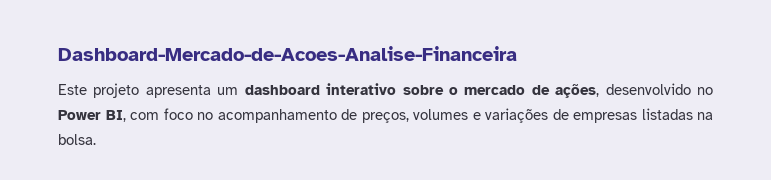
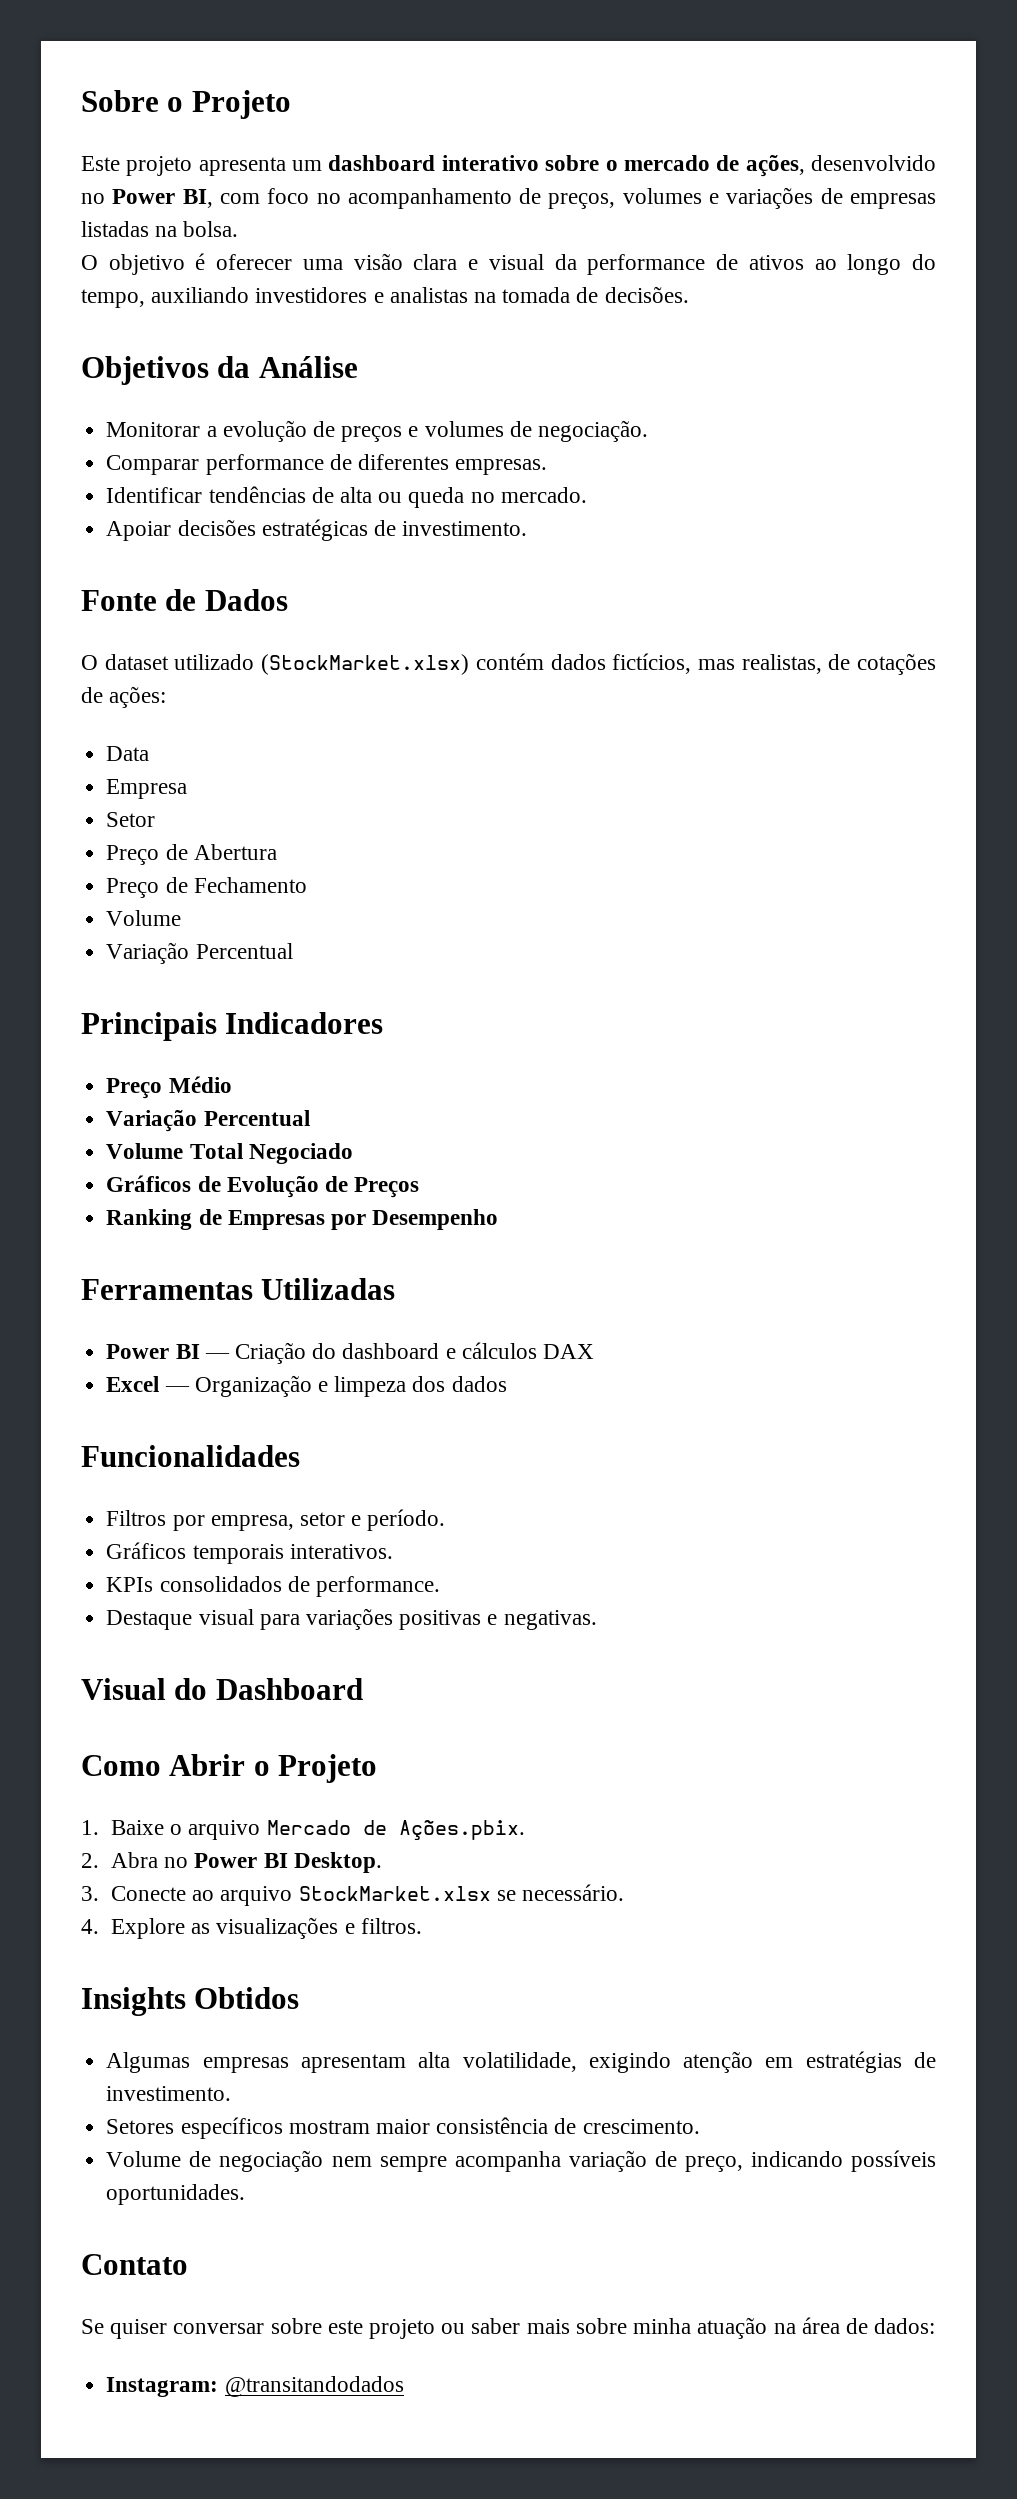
[58,46,517,61] Dashboard-Mercado-de-Acoes-Analise-Financeira -> [81,90,291,119] Sobre o Projeto
(96, 139) none -> [81,253,937,275] [81,286,689,308] [81,356,358,385] [106,420,648,442] [106,454,548,475] [106,486,587,508] [106,519,528,541] [81,589,288,611] [81,653,937,675] [81,686,167,708] [106,746,150,761] [106,779,188,799] [106,812,156,827] [106,844,277,865] [106,877,307,898] [106,910,182,926] [106,942,293,964] [81,1012,384,1041] [106,1076,232,1099] [106,1110,310,1132] [106,1143,353,1164] [106,1175,420,1198] [106,1209,499,1230] [81,1278,396,1300] [106,1342,594,1364] [106,1375,507,1397] [81,1445,300,1467] [106,1509,446,1531] [106,1542,393,1564] [106,1576,440,1597] [106,1608,597,1630] [81,1678,363,1700] [81,1754,378,1783] [81,1820,525,1840] [81,1852,382,1873] [81,1884,624,1906] [81,1917,422,1939] [81,1987,300,2016] [106,2051,936,2073] [106,2086,232,2101] [106,2117,700,2139] [106,2150,937,2172] [106,2184,246,2205] [81,2254,188,2275] [81,2317,936,2339] [106,2376,404,2397] // O objetivo é oferecer uma visão clara e visual da performance de ativos ao longo do tempo, auxiliando investidores e analistas na tomada de decisões. // Objetivos da Análise // Monitorar a evolução de preços e volumes de negociação. // Comparar performance de diferentes empresas. // Identificar tendências de alta ou queda no mercado. // Apoiar decisões estratégicas de investimento. // Fonte de Dados // O dataset utilizado (StockMarket.xlsx) contém dados fictícios, mas realistas, de cotações de ações: // Data // Empresa // Setor // Preço de Abertura // Preço de Fechamento // Volume // Variação Percentual // Principais Indicadores // Preço Médio // Variação Percentual // Volume Total Negociado // Gráficos de Evolução de Preços // Ranking de Empresas por Desempenho // Ferramentas Utilizadas // Power BI — Criação do dashboard e cálculos DAX // Excel — Organização e limpeza dos dados // Funcionalidades // Filtros por empresa, setor e período. // Gráficos temporais interativos. // KPIs consolidados de performance. // Destaque visual para variações positivas e negativas. // Visual do Dashboard // Como Abrir o Projeto // 1. Baixe o arquivo Mercado de Ações.pbix. // 2. Abra no Power BI Desktop. // 3. Conecte ao arquivo StockMarket.xlsx se necessário. // 4. Explore as visualizações e filtros. // Insights Obtidos // Algumas empresas apresentam alta volatilidade, exigindo atenção em estratégias de investimento. // Setores específicos mostram maior consistência de crescimento. // Volume de negociação nem sempre acompanha variação de preço, indicando possíveis oportunidades. // Contato // Se quiser conversar sobre este projeto ou saber mais sobre minha atuação na área de dados: // Instagram: @transitandodados

